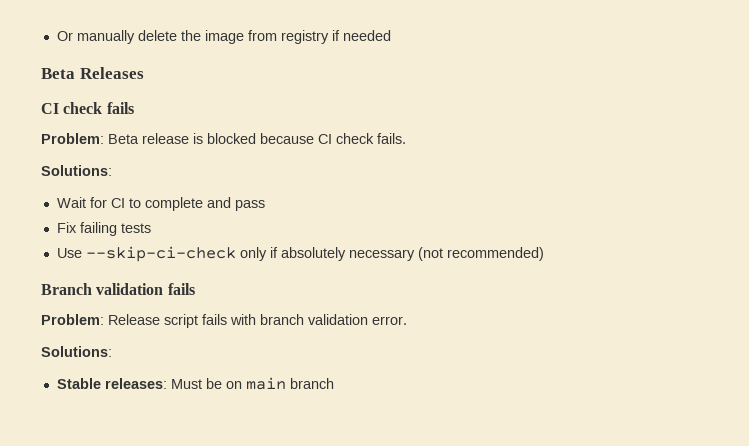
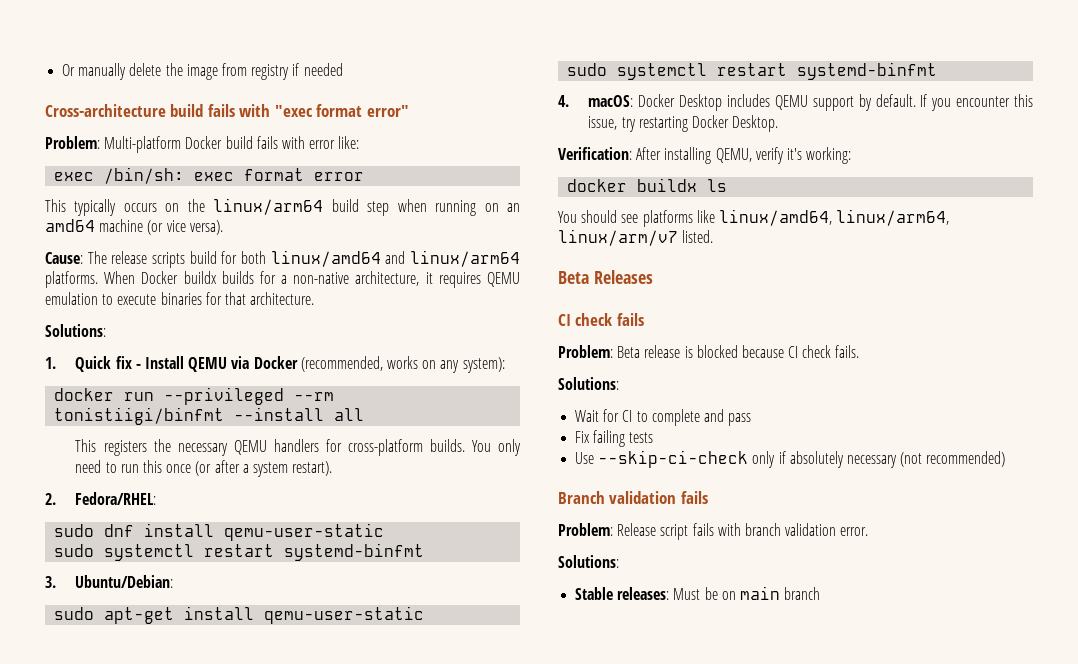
(391, 35) none -> [45,104,409,117] [45,136,360,153] [54,167,365,184] [45,198,520,216] [45,219,223,235] [45,250,520,268] [45,271,520,288] [45,292,315,305] [45,324,106,337] [45,356,505,373] [54,387,335,405] [54,407,365,425] [75,439,521,456] [75,460,333,477] [45,492,157,505] [54,523,385,541] [54,543,425,561] [45,575,174,588] [54,606,425,624] [567,62,938,80] [558,94,1034,111] [588,115,779,132] [558,147,852,164] [567,178,728,192] [558,209,950,227] [558,229,714,246] // Cross-architecture build fails with "exec format error" // Problem: Multi-platform Docker build fails with error like: // exec /bin/sh: exec format error // This typically occurs on the linux/arm64 build step when running on an amd64 machine (or vice versa). // Cause: The release scripts build for both linux/amd64 and linux/arm64 platforms. When Docker buildx builds for a non-native architecture, it requires QEMU emulation to execute binaries for that architecture. // Solutions: // 1. Quick fix - Install QEMU via Docker (recommended, works on any system): // docker run --privileged --rm tonistiigi/binfmt --install all // This registers the necessary QEMU handlers for cross-platform builds. You only need to run this once (or after a system restart). // 2. Fedora/RHEL: // sudo dnf install qemu-user-static // sudo systemctl restart systemd-binfmt // 3. Ubuntu/Debian: // sudo apt-get install qemu-user-static // sudo systemctl restart systemd-binfmt // 4. macOS: Docker Desktop includes QEMU support by default. If you encounter this issue, try restarting Docker Desktop. // Verification: After installing QEMU, verify it's working: // docker buildx ls // You should see platforms like linux/amd64, linux/arm64, linux/arm/v7 listed.

